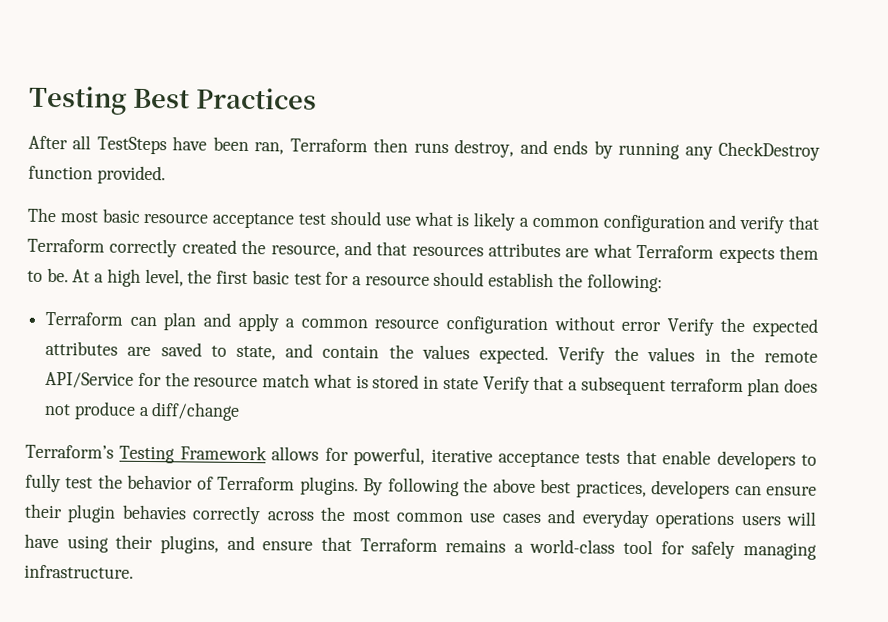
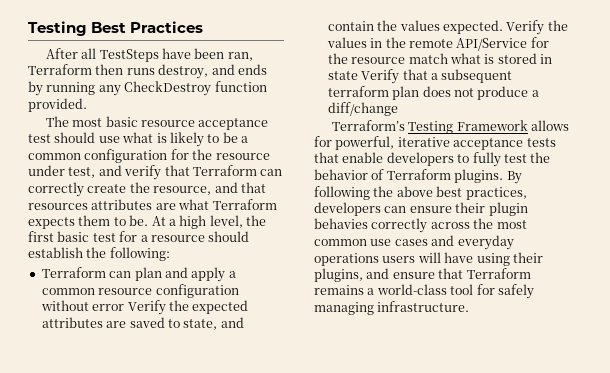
(516, 221) none -> [207,132,238,143] to be
(705, 223) none -> [170,149,270,160] [28,165,96,178] for the resource under test,
[109,238,237,258] correctly created -> [260,169,283,176] [28,182,127,197] can correctly create

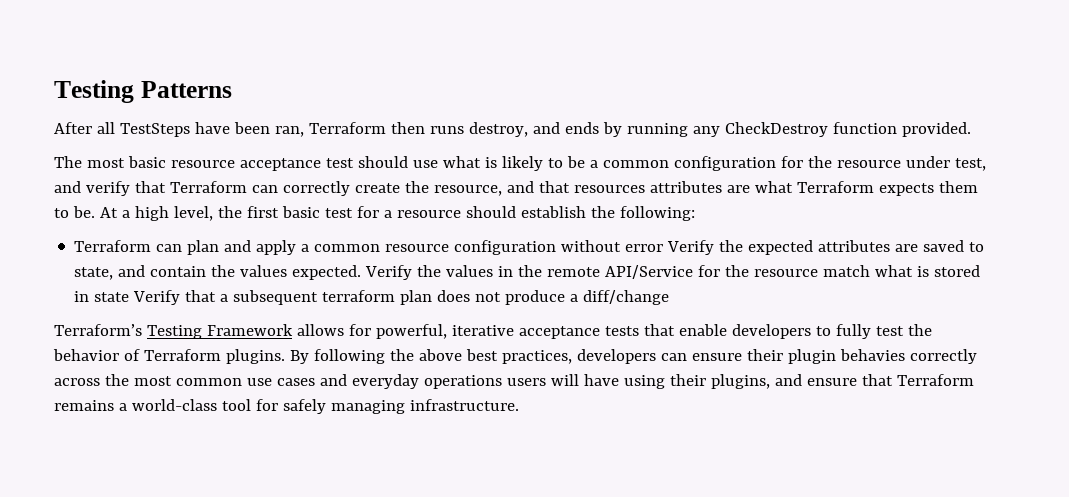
[28,21,204,36] Testing Best Practices -> [54,80,232,103] Testing Patterns

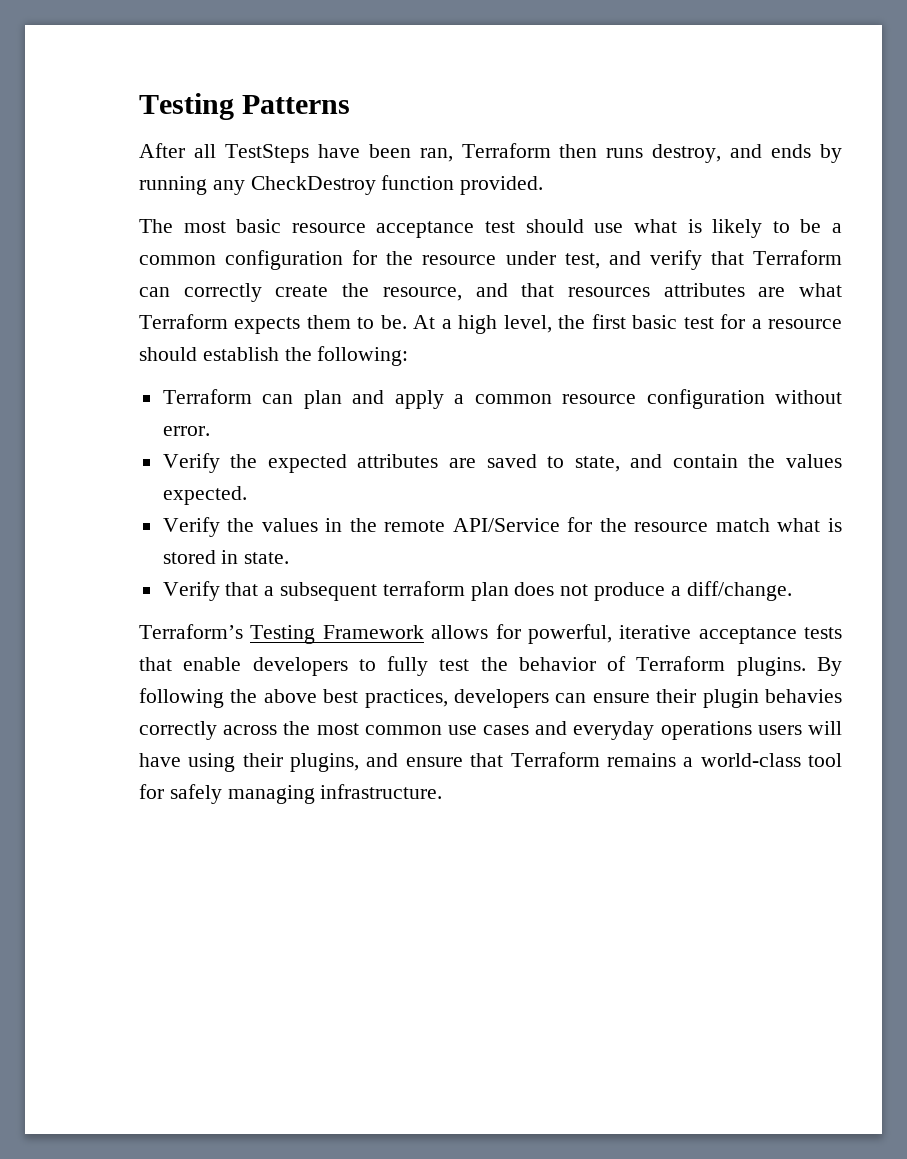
[625,244,664,252] error -> [162,426,210,436] error. //
(362, 272) none -> (247, 495) //
[94,292,130,302] state -> [244,552,290,564] state. //
[583,290,670,305] diff/change -> [686,581,792,601] diff/change.

